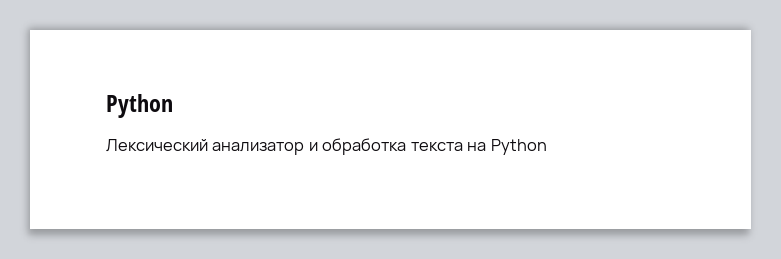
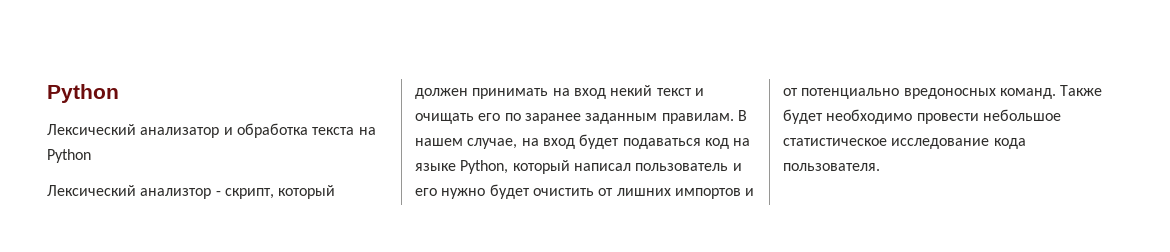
(547, 147) none -> [47,185,336,199] [415,85,704,99] [415,110,747,124] [415,134,751,149] [415,160,742,174] [415,184,755,199] [783,85,1103,99] [783,109,1061,124] [783,138,1026,149] [783,163,880,171] // Лексический анализтор - скрипт, который должен принимать на вход некий текст и очищать его по заранее заданным правилам. В нашем случае, на вход будет подаваться код на языке Python, который написал пользователь и его нужно будет очистить от лишних импортов и от потенциально вредоносных команд. Также будет необходимо провести небольшое статистическое исследование кода пользователя.

